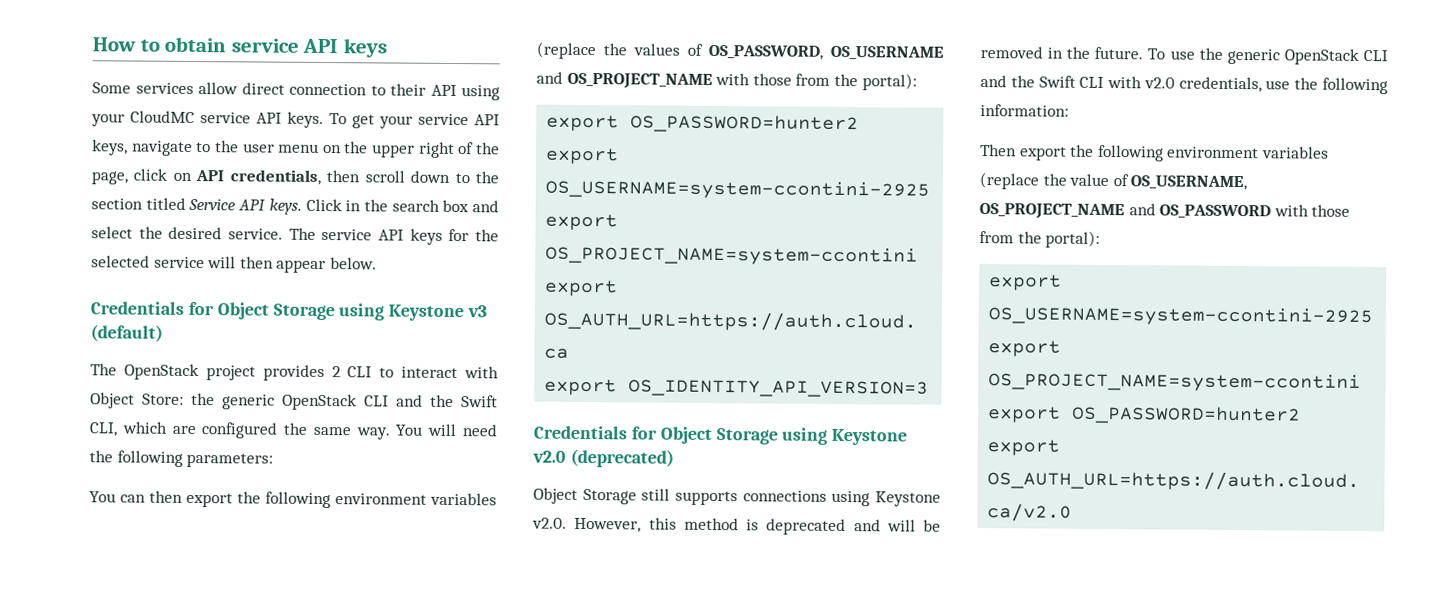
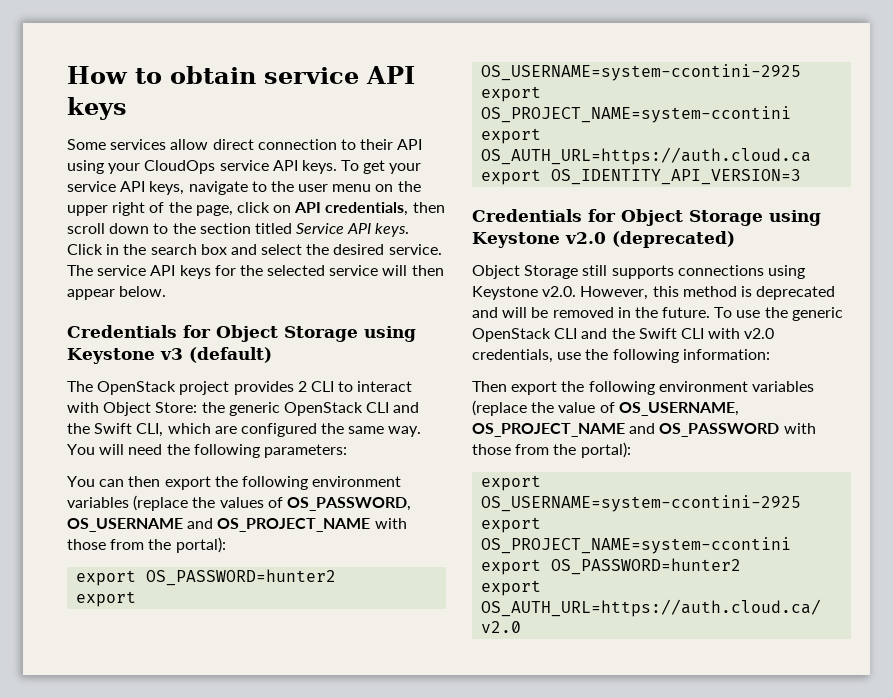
[130,110,195,124] CloudMC -> [144,160,216,174] CloudOps

